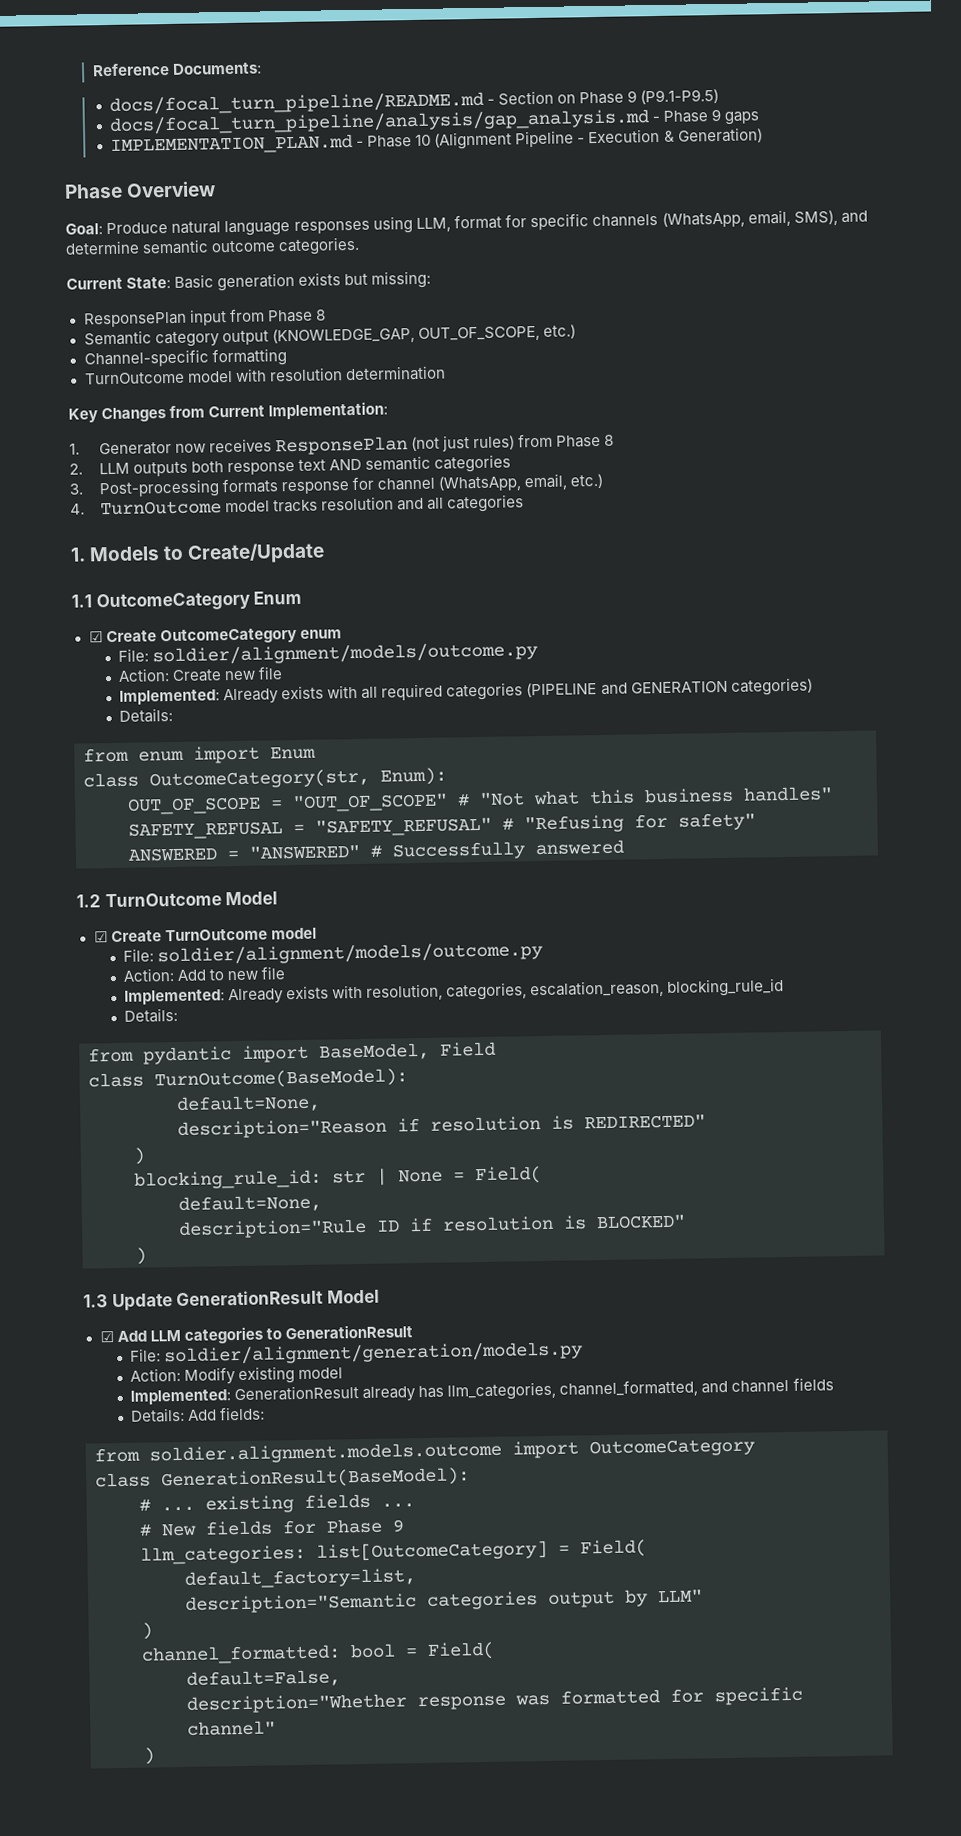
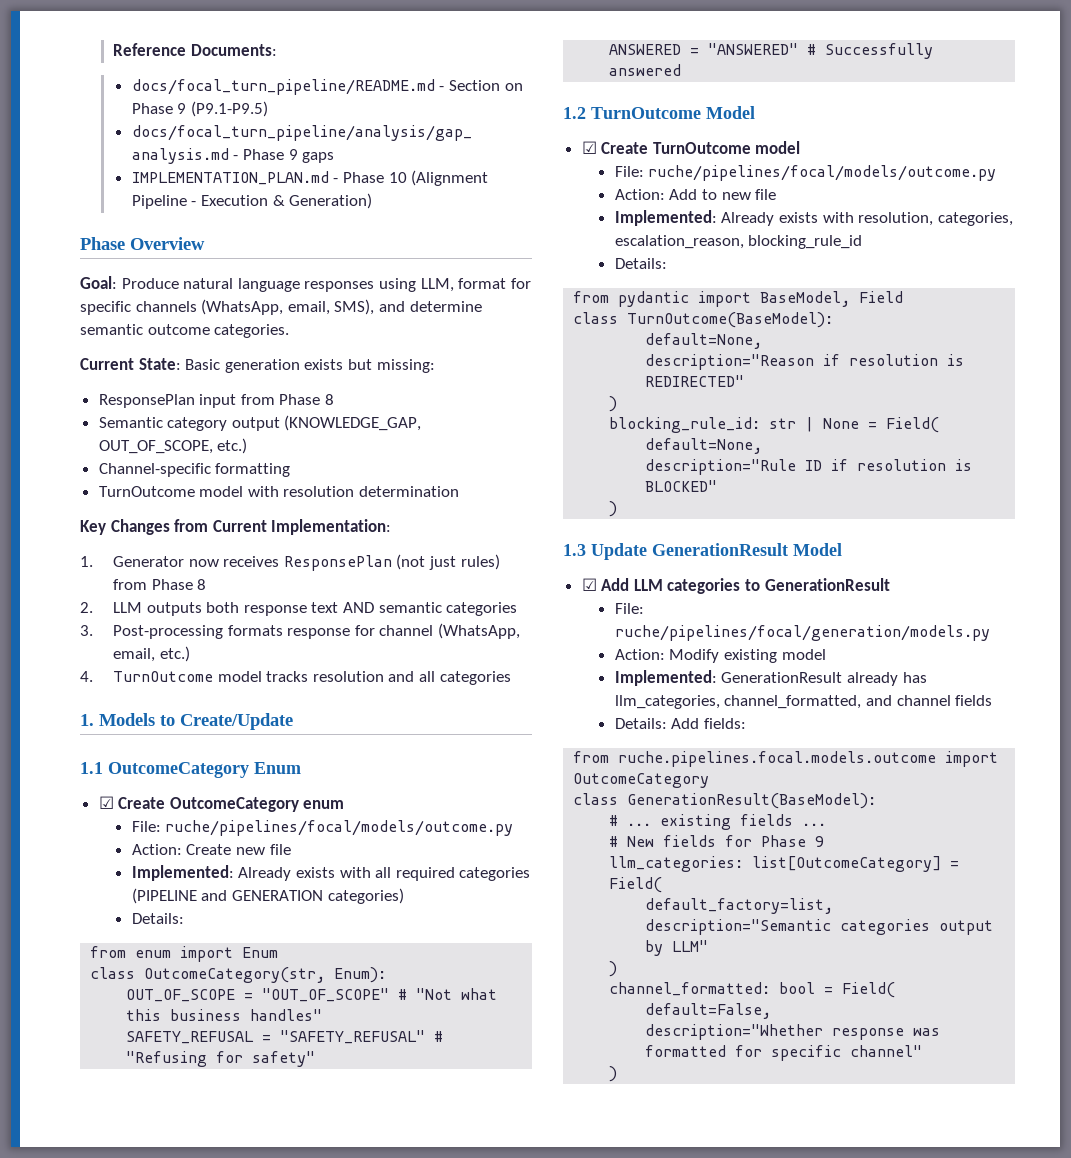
[152,642,539,666] soldier/alignment/models/outcome.py -> [165,820,514,836] ruche/pipelines/focal/models/outcome.py
[157,941,544,966] soldier/alignment/models/outcome.py -> [648,165,997,181] ruche/pipelines/focal/models/outcome.py
[164,1341,584,1366] soldier/alignment/generation/models.py -> [614,625,990,641] ruche/pipelines/focal/generation/models.py
[149,1441,502,1465] soldier.alignment.models.outcome -> [618,751,937,767] ruche.pipelines.focal.models.outcome

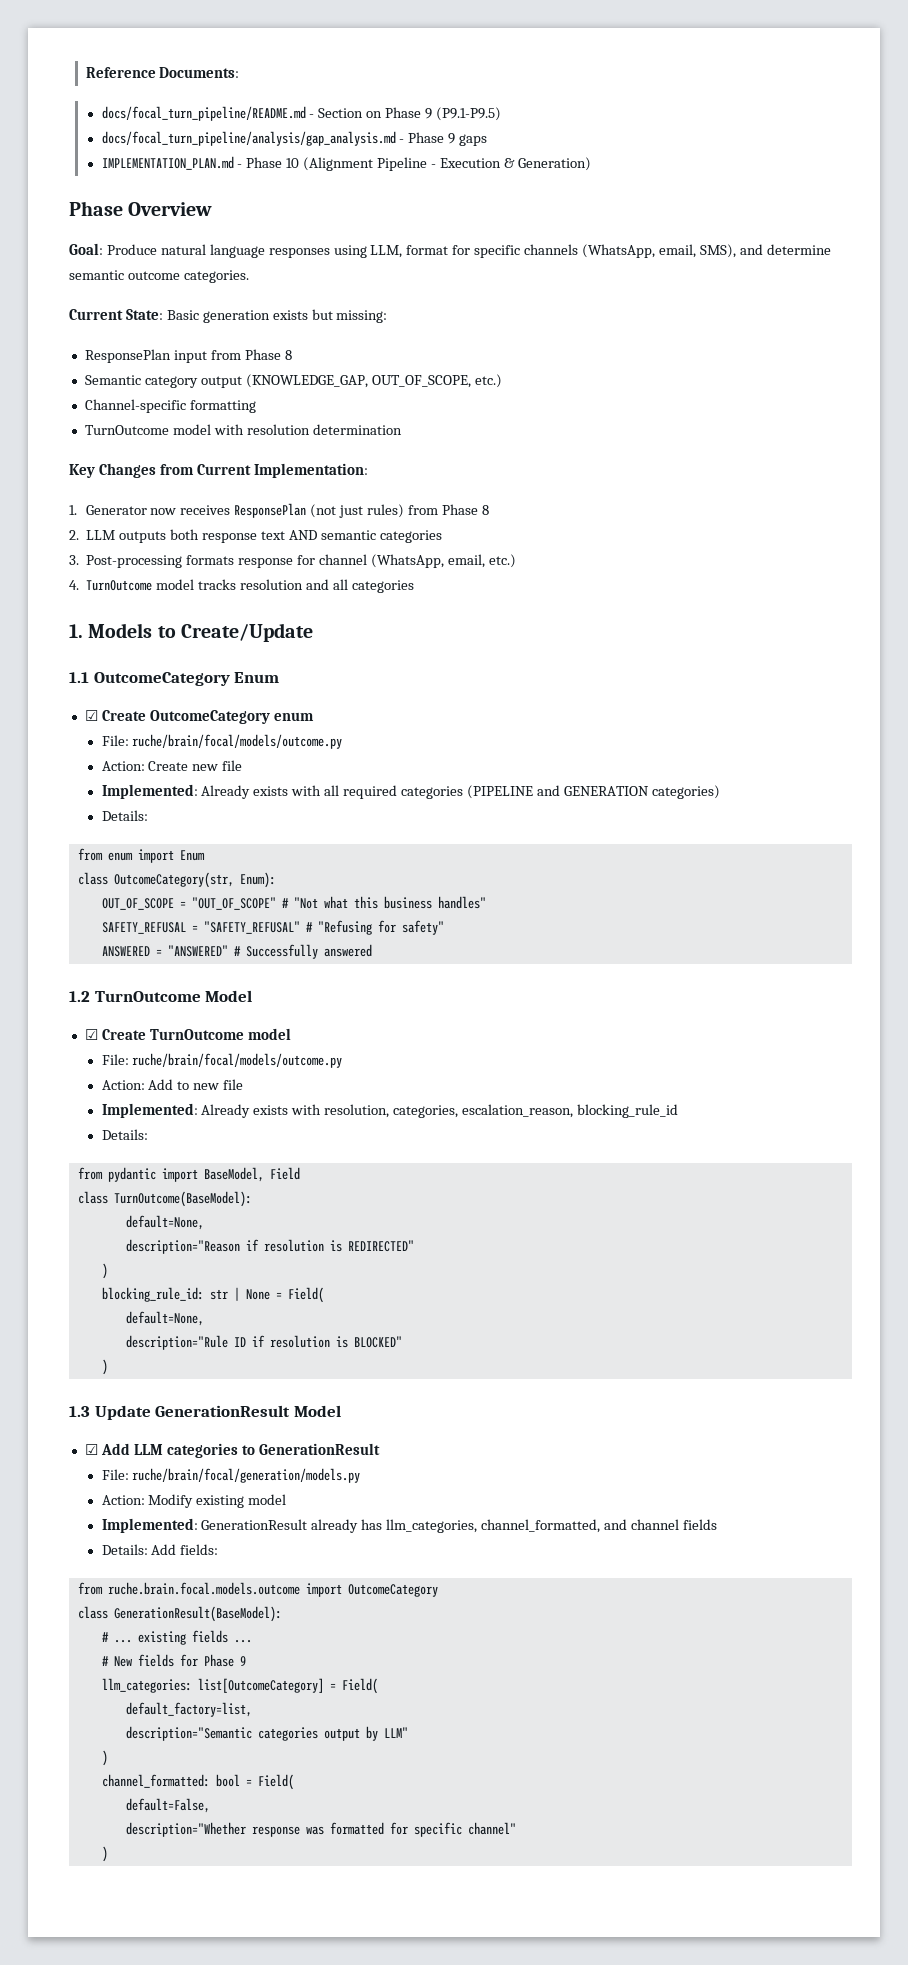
[165,820,514,836] ruche/pipelines/focal/models/outcome.py -> [132,734,343,749] ruche/brain/focal/models/outcome.py
[648,165,997,181] ruche/pipelines/focal/models/outcome.py -> [132,1053,343,1068] ruche/brain/focal/models/outcome.py
[614,625,990,641] ruche/pipelines/focal/generation/models.py -> [132,1468,361,1483] ruche/brain/focal/generation/models.py
[618,751,937,767] ruche.pipelines.focal.models.outcome -> [107,1582,300,1595] ruche.brain.focal.models.outcome

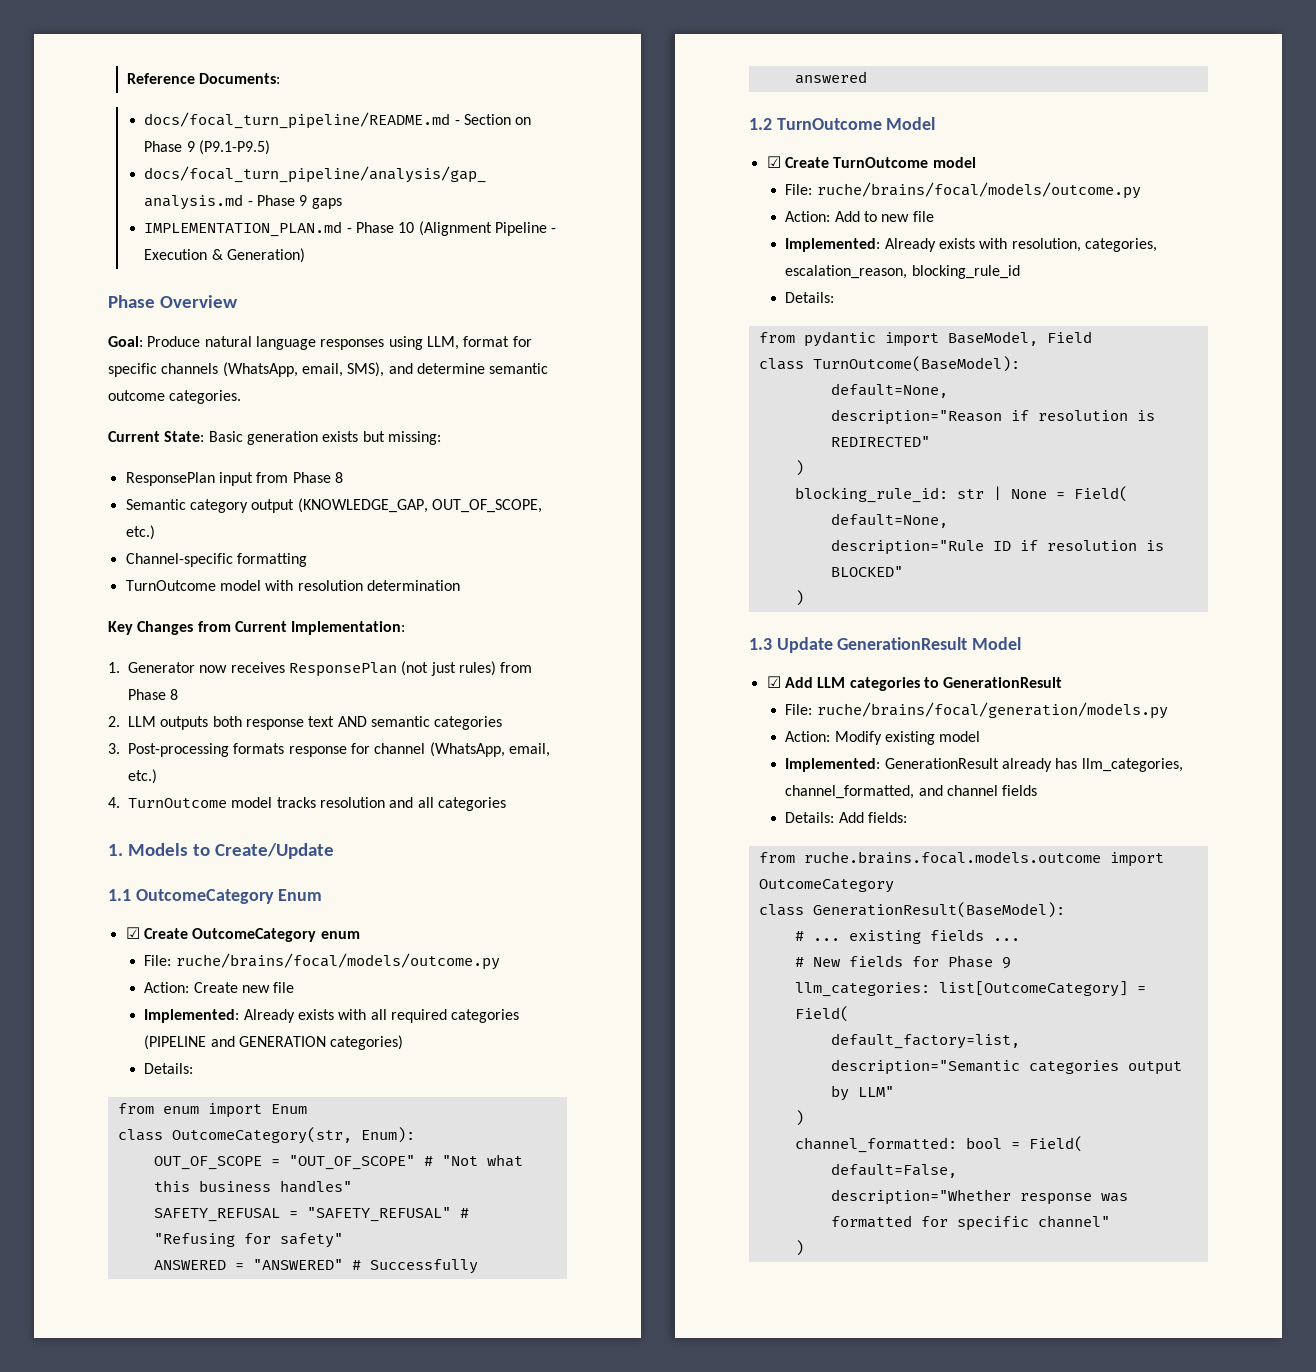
[132,734,343,749] ruche/brain/focal/models/outcome.py -> [175,953,500,970] ruche/brains/focal/models/outcome.py
[132,1053,343,1068] ruche/brain/focal/models/outcome.py -> [816,182,1141,199] ruche/brains/focal/models/outcome.py
[132,1468,361,1483] ruche/brain/focal/generation/models.py -> [816,702,1168,719] ruche/brains/focal/generation/models.py
[107,1582,300,1595] ruche.brain.focal.models.outcome -> [803,851,1101,864] ruche.brains.focal.models.outcome

